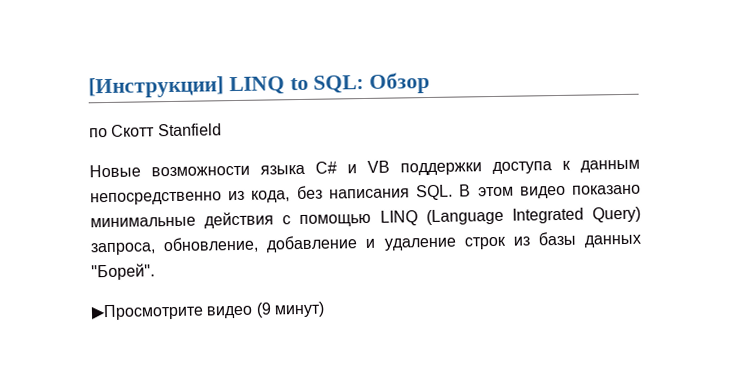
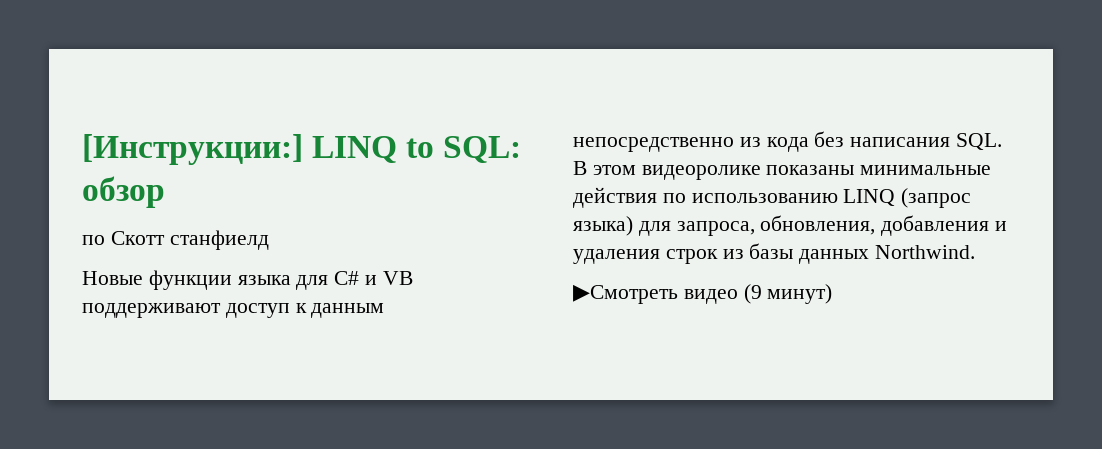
[88,76,224,99] [Инструкции] -> [82,134,303,165] [Инструкции:]
[369,71,431,94] Обзор -> [82,176,165,208] обзор
[157,123,222,137] Stanfield -> [169,230,269,250] станфиелд
[151,164,305,177] возможности языка -> [148,270,329,290] функции языка для
[400,161,552,176] поддержки доступа -> [82,303,290,318] поддерживают доступ
[251,190,291,203] кода, -> [766,137,809,152] кода
[519,184,641,199] [90,206,642,229] [90,235,457,256] видео показано минимальные действия с помощью LINQ (Language Integrated Query) запроса, обновление, добавление и удаление -> [641,165,992,180] [573,187,972,208] [573,215,1008,236] [573,249,660,264] видеоролике показаны минимальные действия по использованию LINQ (запрос языка) для запроса, обновления, добавления и удаления
[91,263,155,281] [91,303,204,321] "Борей". // ▶Просмотрите -> [875,245,976,259] [573,284,678,304] Northwind. // ▶Смотреть

